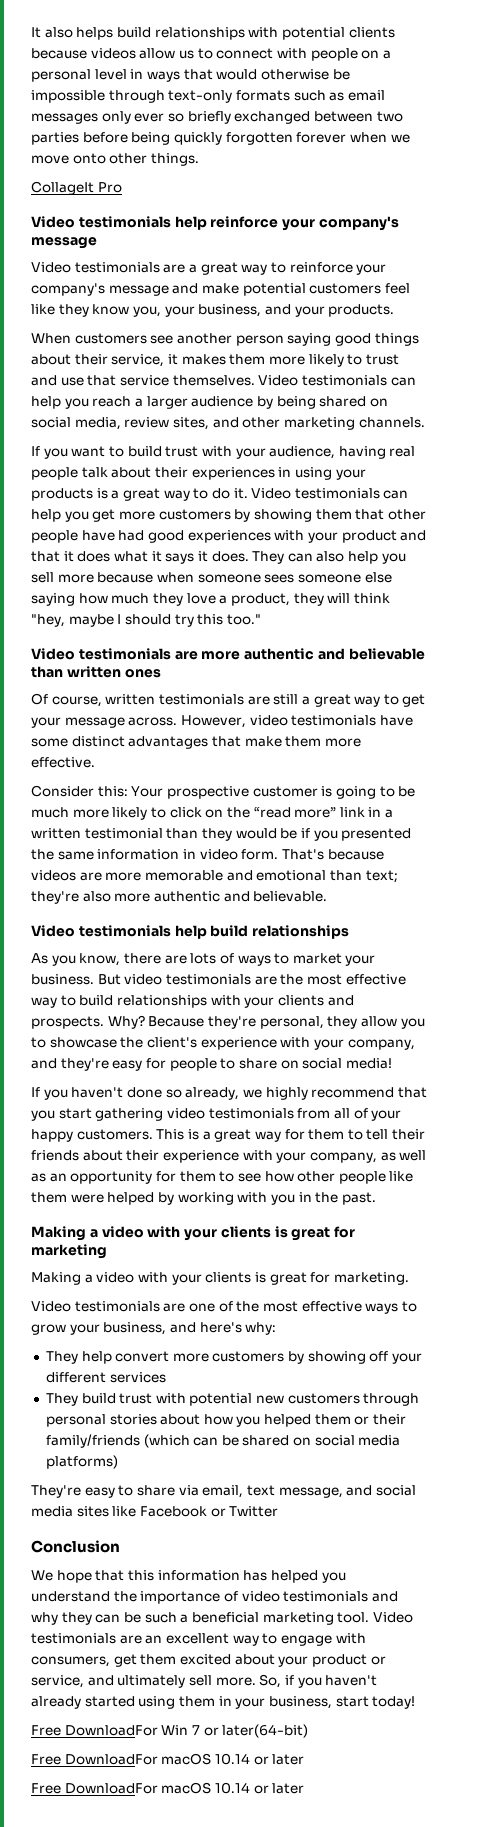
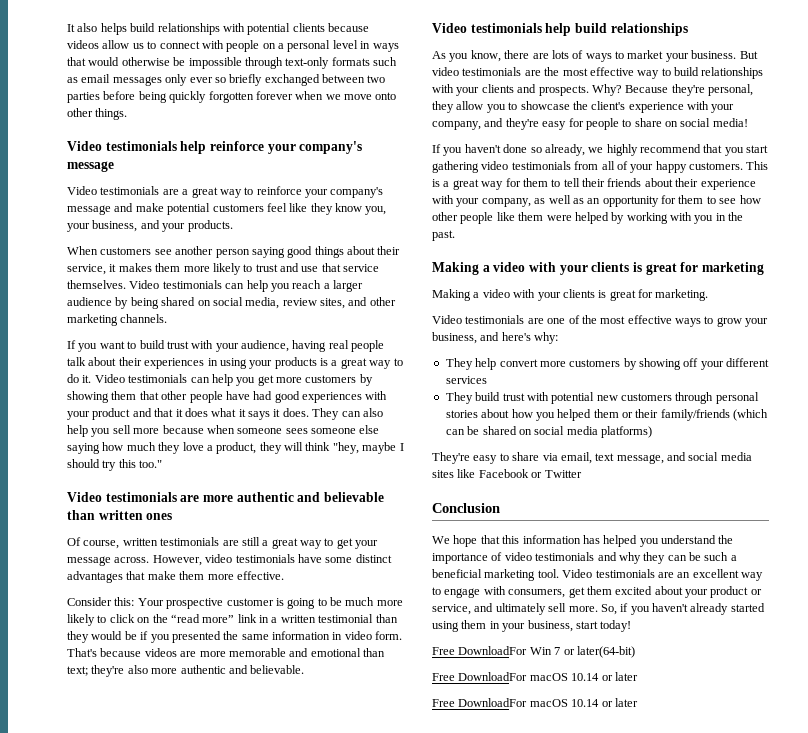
[31,181,122,195] // CollageIt Pro -> (128, 114) none

